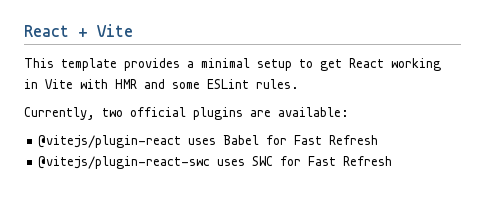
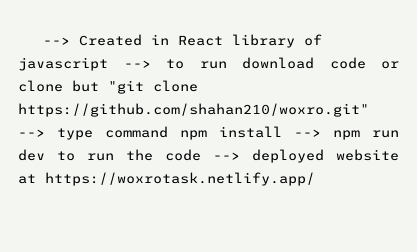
[24,24,133,37] [24,58,441,71] [24,79,299,89] [24,107,349,120] [38,135,379,148] [38,156,393,169] React + Vite // This template provides a minimal setup to get React working in Vite with HMR and some ESLint rules. // Currently, two official plugins are available: // @vitejs/plugin-react uses Babel for Fast Refresh // @vitejs/plugin-react-swc uses SWC for Fast Refresh -> [43,34,323,48] [18,57,399,71] [18,80,198,94] [18,103,369,117] [18,126,399,140] [18,149,399,163] [18,172,315,186] --> Created in React library of javascript --> to run download code or clone but "git clone https://github.com/shahan210/woxro.git" --> type command npm install --> npm run dev to run the code --> deployed website at https://woxrotask.netlify.app/

